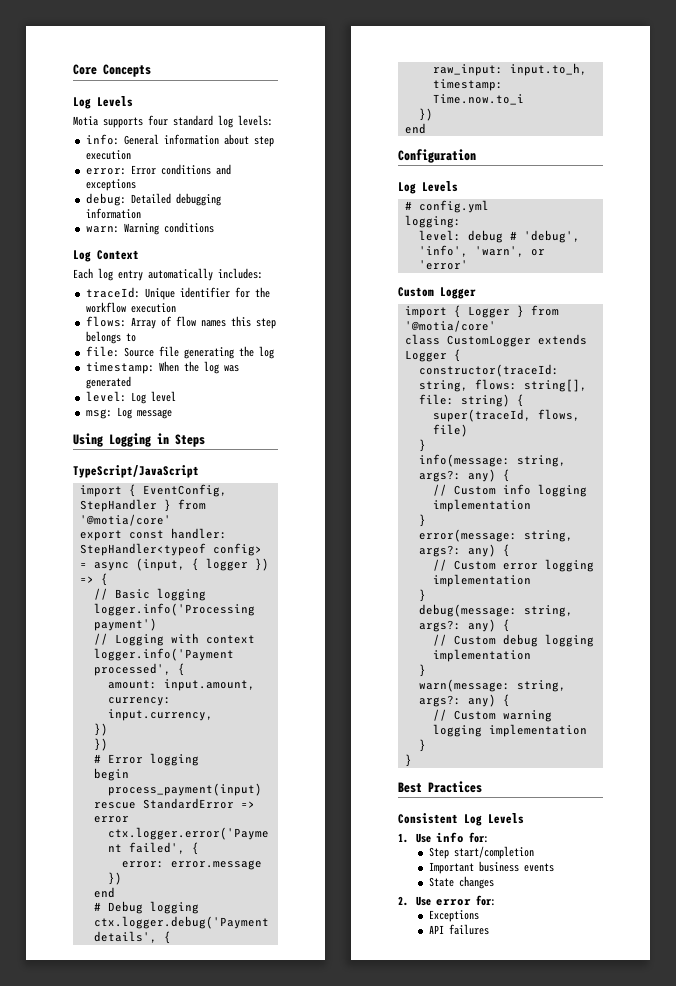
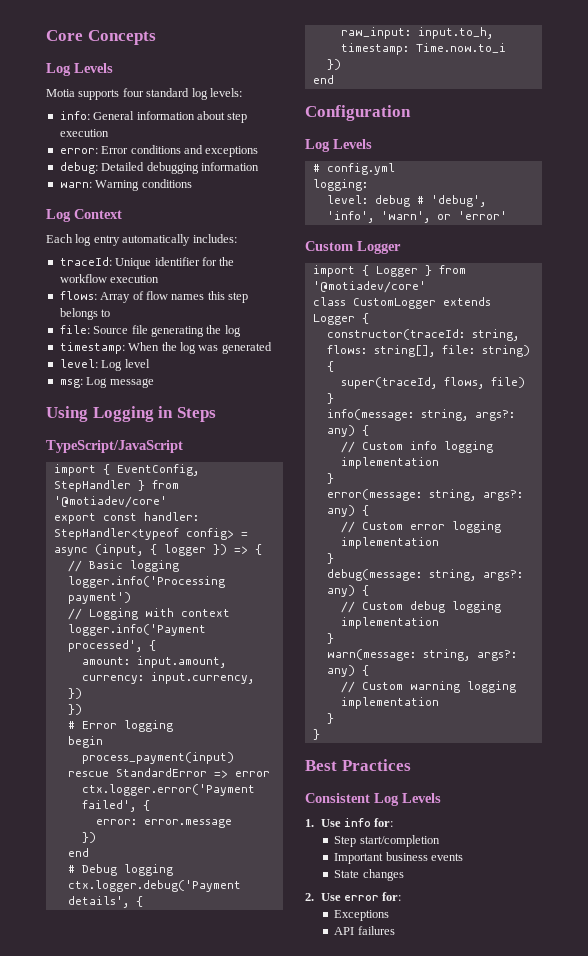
[79,514,171,526] '@motia/core' -> [53,496,167,508] '@motiadev/core'
[404,320,496,332] '@motia/core' -> [312,281,426,293] '@motiadev/core'

